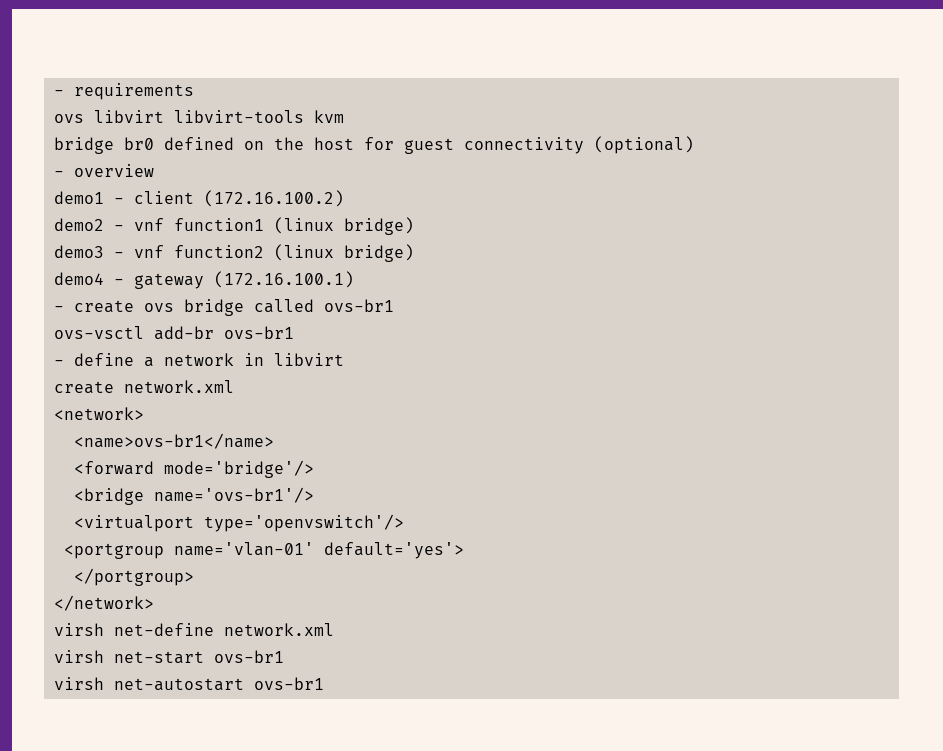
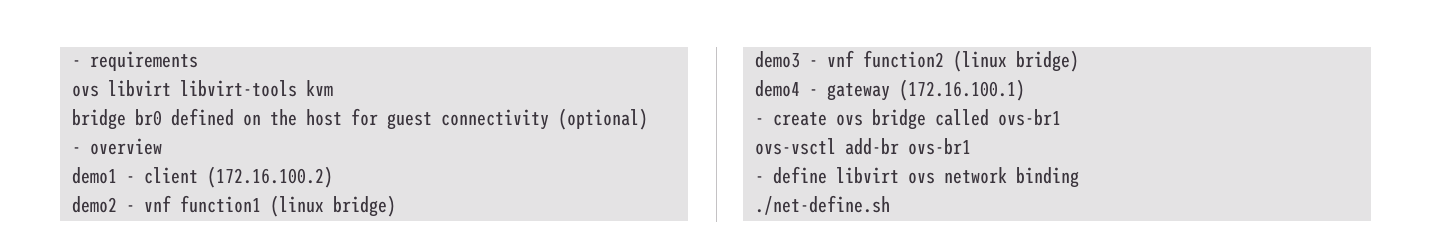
[144,353,345,367] [54,380,235,394] [54,407,145,420] [74,433,275,449] [74,460,315,478] [74,487,315,505] [74,514,405,532] [64,542,465,559] [74,568,195,586] [54,595,155,611] [54,623,335,636] [54,650,285,664] [54,677,325,691] a network in libvirt // create network.xml // <network> // <name>ovs-br1</name> // <forward mode='bridge'/> // <bridge name='ovs-br1'/> // <virtualport type='openvswitch'/> // <portgroup name='vlan-01' default='yes'> // </portgroup> // </network> // virsh net-define network.xml // virsh net-start ovs-br1 // virsh net-autostart ovs-br1 -> [836,167,1080,188] [755,195,891,215] libvirt ovs network binding // ./net-define.sh

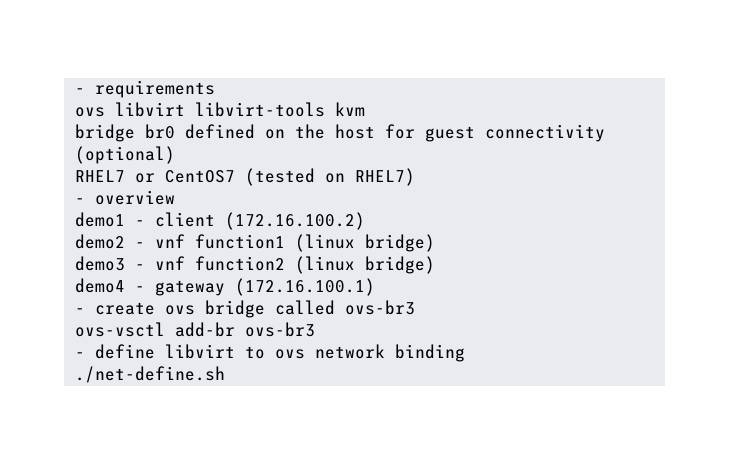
(649, 119) none -> [74,168,415,186] // RHEL7 or CentOS7 (tested on RHEL7)
[998,109,1062,126] ovs-br1 -> [344,300,415,315] ovs-br3
[908,138,972,155] ovs-br1 -> [244,322,315,337] ovs-br3
(900, 175) none -> [244,346,265,359] to

